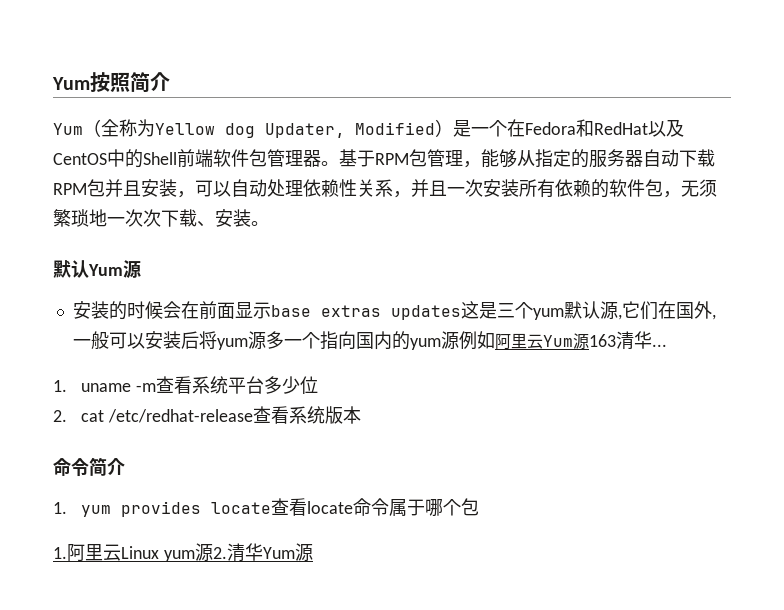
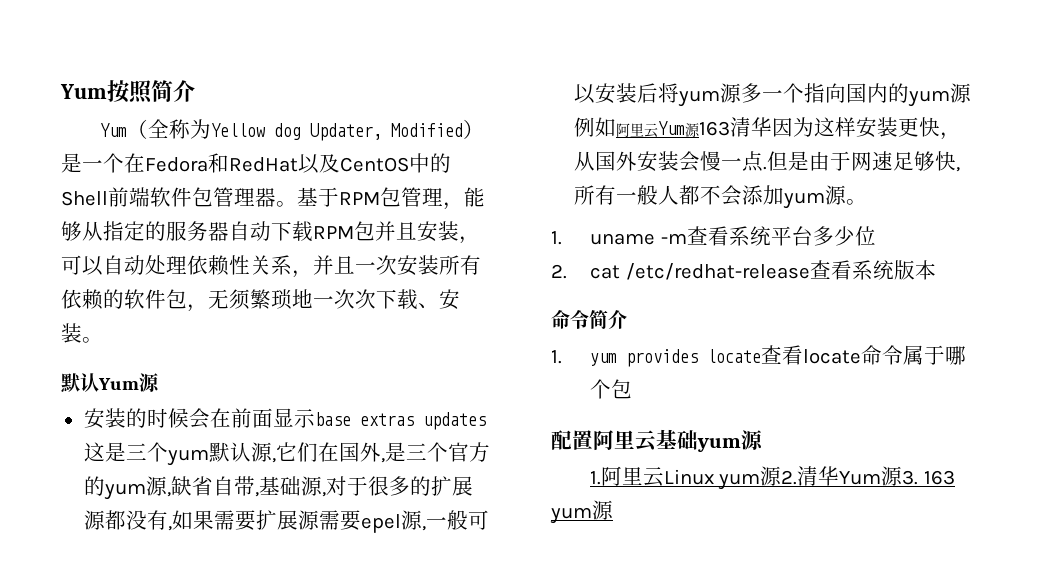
(716, 317) none -> [384,442,490,462] [83,476,473,500] [83,510,426,533] 是三个官方的yum源,缺省自带,基础源,对于很多的扩展源都没有,如果需要扩展源需要epel源,
[651,344,667,347] ... -> [771,117,961,140] [573,151,960,172] [573,185,867,209] 因为这样安装更快，从国外安装会慢一点.但是由于网速足够快,所有一般人都不会添加yum源。
(479, 507) none -> [551,429,763,452] // 配置阿里云基础yum源
(313, 552) none -> [902,470,955,485] [550,500,613,524] 3. 163 yum源

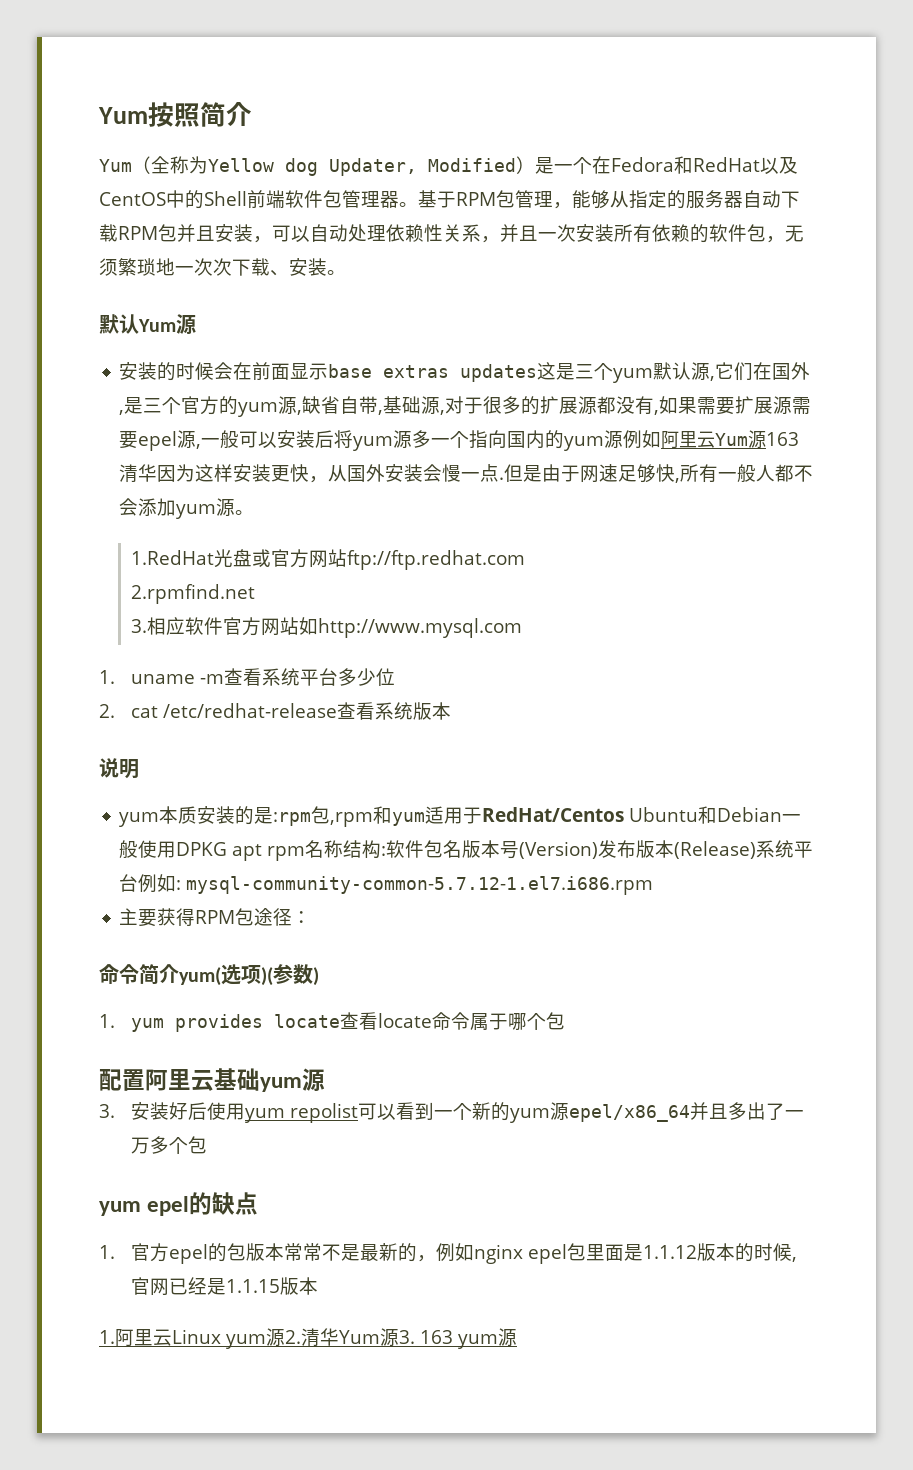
(867, 202) none -> [130,549,525,570] [130,584,255,604] [130,617,522,638] // 1.RedHat光盘或官方网站ftp://ftp.redhat.com // 2.rpmfind.net // 3.相应软件官方网站如http://www.mysql.com
[551,310,627,329] 命令简介 -> [99,758,139,779] [119,806,802,827] [119,840,814,861] [119,874,654,895] [119,908,312,927] [99,964,319,986] 说明 // yum本质安装的是:rpm包,rpm和yum适用于RedHat/Centos Ubuntu和Debian一般使用DPKG apt rpm名称结构:软件包名版本号(Version)发布版本(Release)系统平台例如: mysql-community-common-5.7.12-1.el7.i686.rpm // 主要获得RPM包途径： // 命令简介yum(选项)(参数)
(763, 440) none -> [99,1102,804,1123] [130,1136,207,1154] [99,1192,259,1216] [99,1243,797,1264] [130,1277,318,1296] // 3.安装好后使用yum repolist可以看到一个新的yum源epel/x86_64并且多出了一万多个包 // yum epel的缺点 // 1.官方epel的包版本常常不是最新的，例如nginx epel包里面是1.1.12版本的时候,官网已经是1.1.15版本

